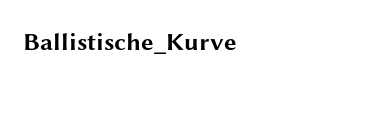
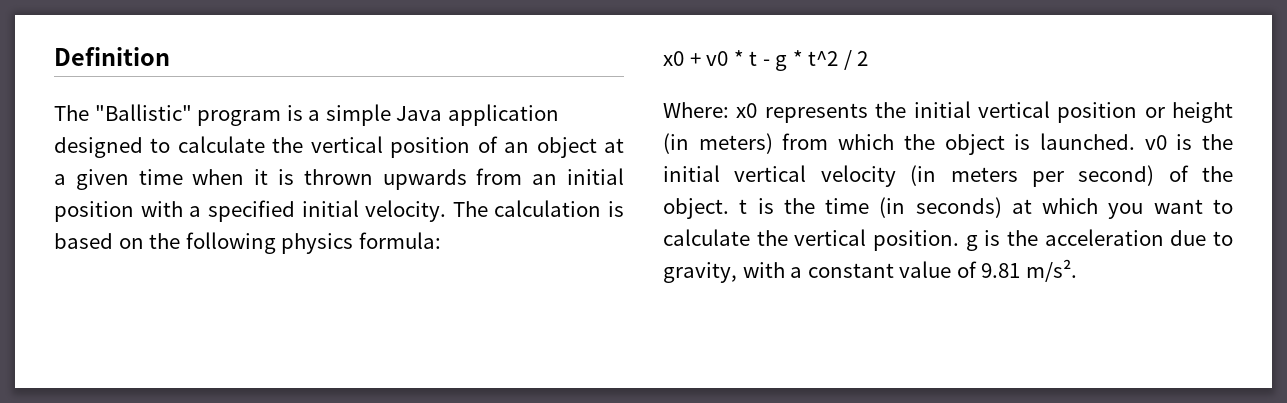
[23,33,237,54] Ballistische_Kurve -> [54,47,170,66] [54,104,559,126] [54,136,625,158] [54,168,624,190] [54,200,624,222] [54,232,441,254] [663,50,869,71] [663,101,1233,123] [663,133,1233,155] [663,165,1233,187] [663,197,1233,219] [663,229,1233,251] [663,259,1077,283] Definition // The "Ballistic" program is a simple Java application designed to calculate the vertical position of an object at a given time when it is thrown upwards from an initial position with a specified initial velocity. The calculation is based on the following physics formula: // x0 + v0 * t - g * t^2 / 2 // Where: x0 represents the initial vertical position or height (in meters) from which the object is launched. v0 is the initial vertical velocity (in meters per second) of the object. t is the time (in seconds) at which you want to calculate the vertical position. g is the acceleration due to gravity, with a constant value of 9.81 m/s².

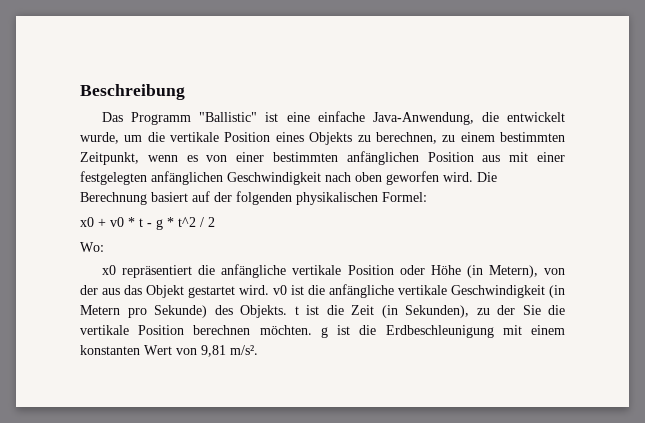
[54,47,170,66] [54,104,559,126] [54,136,625,158] [54,168,624,190] [54,200,624,222] [54,232,441,254] Definition // The "Ballistic" program is a simple Java application designed to calculate the vertical position of an object at a given time when it is thrown upwards from an initial position with a specified initial velocity. The calculation is based on the following physics formula: -> [80,84,185,100] [102,111,565,125] [80,132,565,145] [80,151,565,165] [80,171,497,185] [80,191,427,205] Beschreibung // Das Programm "Ballistic" ist eine einfache Java-Anwendung, die entwickelt wurde, um die vertikale Position eines Objekts zu berechnen, zu einem bestimmten Zeitpunkt, wenn es von einer bestimmten anfänglichen Position aus mit einer festgelegten anfänglichen Geschwindigkeit nach oben geworfen wird. Die Berechnung basiert auf der folgenden physikalischen Formel:
[663,101,1233,123] [663,133,1233,155] [663,165,1233,187] [663,197,1233,219] [663,229,1233,251] [663,261,1021,283] Where: x0 represents the initial vertical position or height (in meters) from which the object is launched. v0 is the initial vertical velocity (in meters per second) of the object. t is the time (in seconds) at which you want to calculate the vertical position. g is the acceleration due to gravity, with a constant value of 9.81 -> [80,242,104,252] [102,264,565,278] [80,284,565,298] [80,305,565,318] [80,325,565,338] [80,345,226,357] Wo: // x0 repräsentiert die anfängliche vertikale Position oder Höhe (in Metern), von der aus das Objekt gestartet wird. v0 ist die anfängliche vertikale Geschwindigkeit (in Metern pro Sekunde) des Objekts. t ist die Zeit (in Sekunden), zu der Sie die vertikale Position berechnen möchten. g ist die Erdbeschleunigung mit einem konstanten Wert von 9,81

